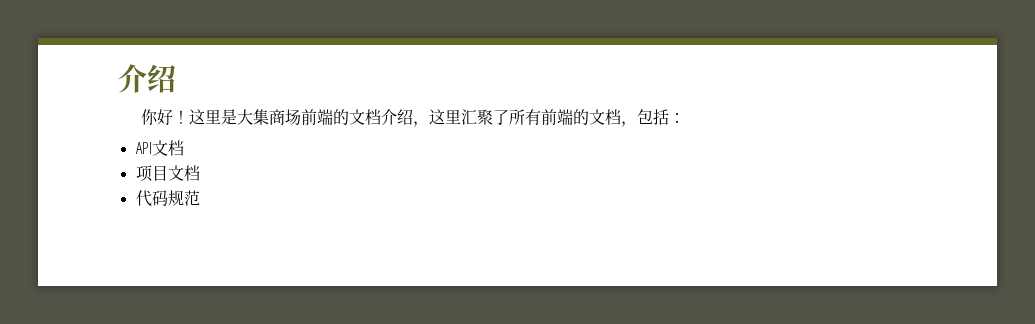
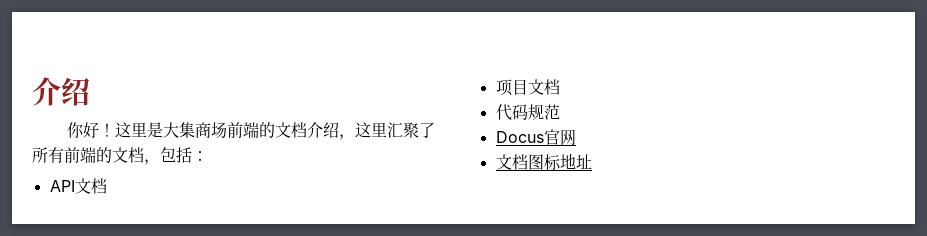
(200, 198) none -> [495,129,576,146] [495,153,592,171] // Docus官网 // 文档图标地址

